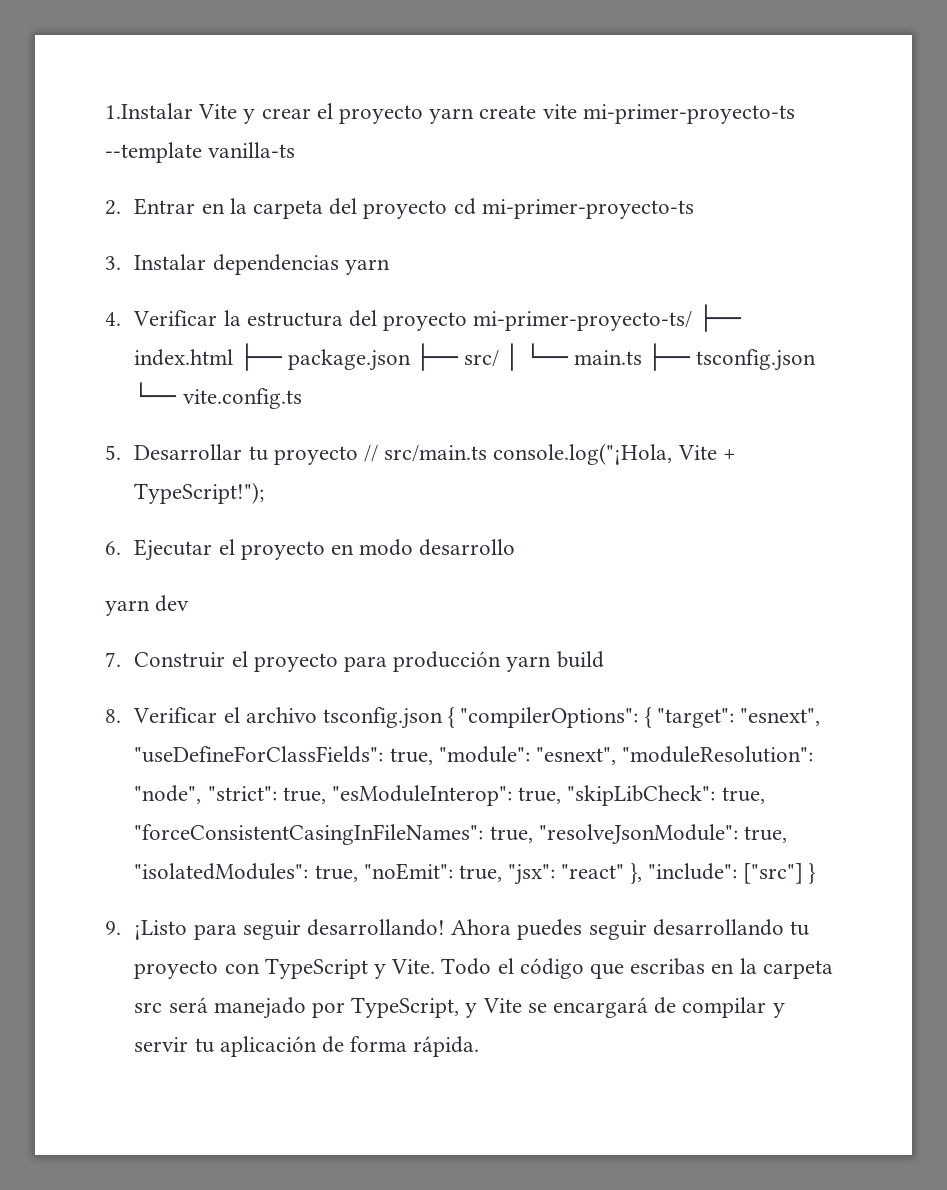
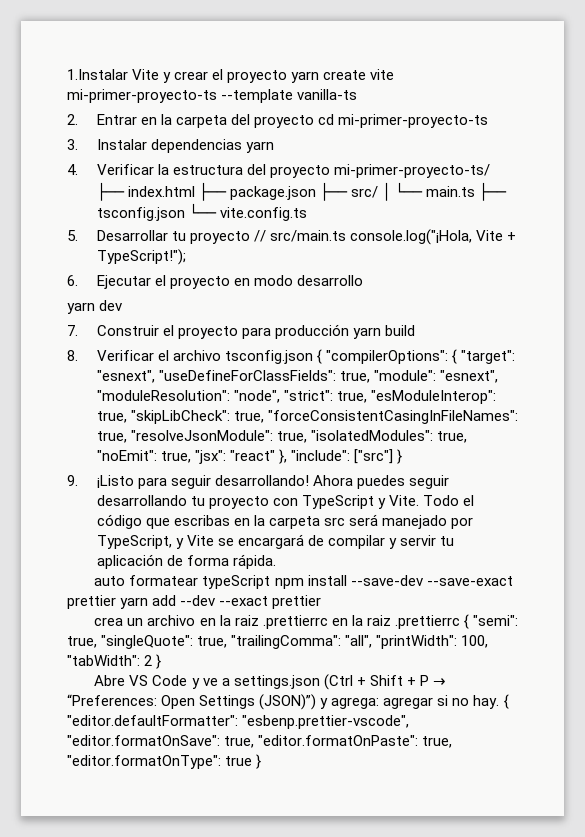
(480, 1046) none -> [94,575,513,589] [67,595,322,609] [94,614,518,629] [67,635,489,649] [67,654,162,669] [94,674,446,690] [67,694,509,710] [67,715,410,729] [67,735,453,748] [67,754,262,769] // auto formatear typeScript npm install --save-dev --save-exact prettier yarn add --dev --exact prettier // crea un archivo en la raiz .prettierrc en la raiz .prettierrc { "semi": true, "singleQuote": true, "trailingComma": "all", "printWidth": 100, "tabWidth": 2 } // Abre VS Code y ve a settings.json (Ctrl + Shift + P → “Preferences: Open Settings (JSON)”) y agrega: agregar si no hay. { "editor.defaultFormatter": "esbenp.prettier-vscode", "editor.formatOnSave": true, "editor.formatOnPaste": true, "editor.formatOnType": true }

